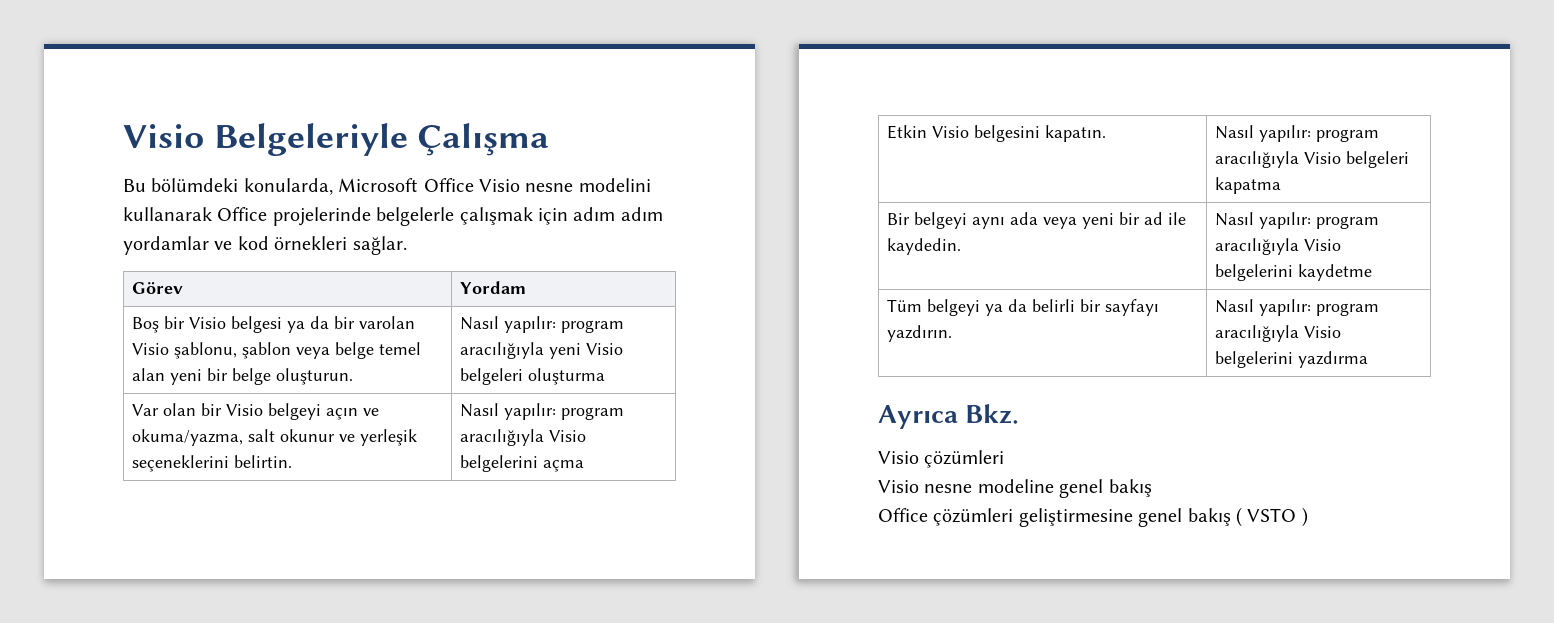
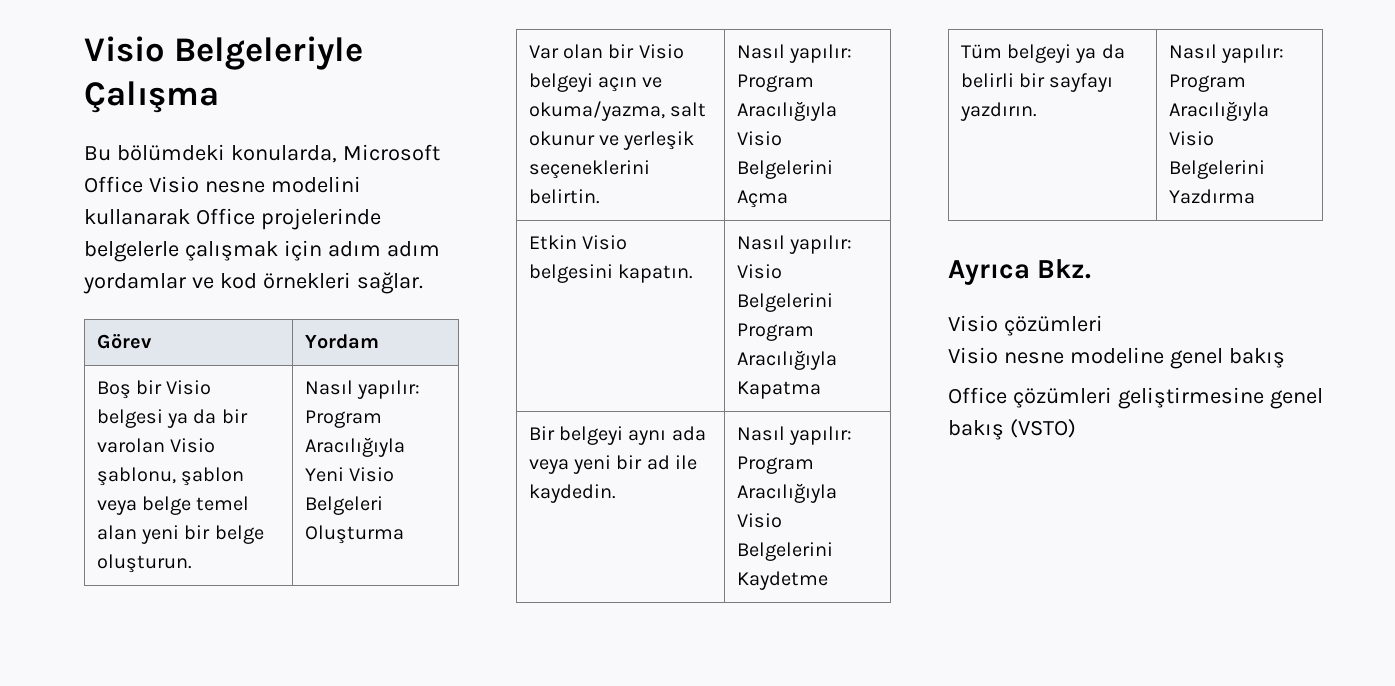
[560,320,624,333] [459,342,623,359] [459,368,605,385] program aracılığıyla yeni Visio belgeleri oluşturma -> [304,410,382,428] [304,437,405,457] [304,467,395,482] [304,496,383,515] [304,525,404,544] Program Aracılığıyla Yeni Visio Belgeleri Oluşturma
[560,407,624,420] [459,429,586,446] [459,455,584,472] program aracılığıyla Visio belgelerini açma -> [736,74,814,92] [736,101,837,121] [736,131,782,146] [736,160,833,179] [736,190,788,208] Program Aracılığıyla Visio Belgelerini Açma
[1315,129,1379,142] [1214,151,1409,168] [1214,177,1281,194] program aracılığıyla Visio belgeleri kapatma -> [736,264,782,279] [736,293,833,312] [736,323,814,341] [736,350,837,370] [736,381,821,399] Visio Belgelerini Program Aracılığıyla Kapatma
[1315,216,1379,229] [1214,238,1341,255] [1214,264,1372,281] program aracılığıyla Visio belgelerini kaydetme -> [736,456,814,474] [736,483,837,503] [736,513,782,528] [736,542,833,561] [736,571,828,590] Program Aracılığıyla Visio Belgelerini Kaydetme
[1315,303,1379,316] [1214,325,1341,342] [1214,351,1368,368] program aracılığıyla Visio belgelerini yazdırma -> [1168,74,1246,92] [1168,101,1269,121] [1168,131,1214,146] [1168,160,1265,179] [1168,189,1255,204] Program Aracılığıyla Visio Belgelerini Yazdırma
[1236,507,1308,527] ( VSTO ) -> [1009,419,1076,438] (VSTO)

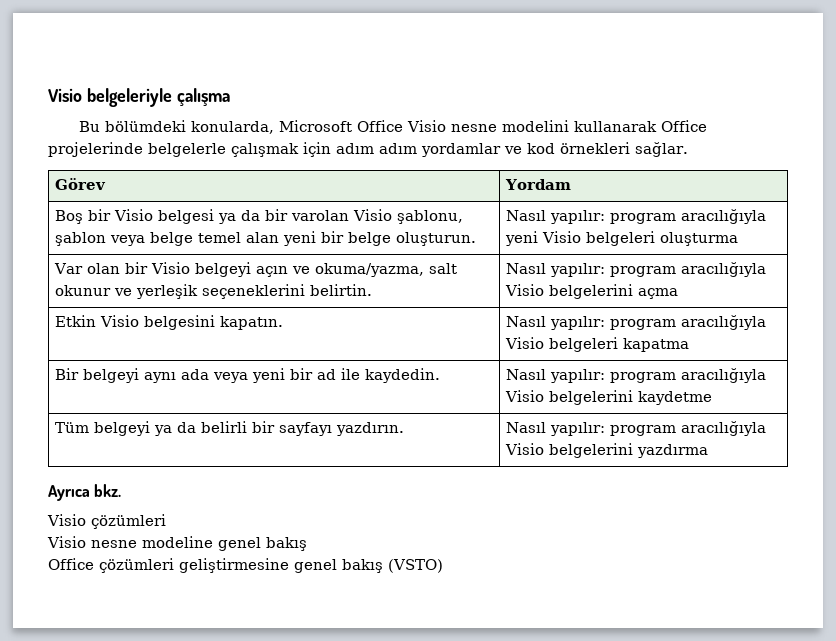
[84,36,364,70] [84,81,219,113] Visio Belgeleriyle Çalışma -> [48,88,230,107] Visio belgeleriyle çalışma
[304,410,382,428] [304,437,405,457] [304,467,395,482] [304,496,383,515] [304,525,404,544] Program Aracılığıyla Yeni Visio Belgeleri Oluşturma -> [609,209,766,224] [504,231,738,246] program aracılığıyla yeni Visio belgeleri oluşturma
[736,74,814,92] [736,101,837,121] [736,131,782,146] [736,160,833,179] [736,190,788,208] Program Aracılığıyla Visio Belgelerini Açma -> [609,262,766,277] [504,284,678,299] program aracılığıyla Visio belgelerini açma
[736,264,782,279] [736,293,833,312] [736,323,814,341] [736,350,837,370] [736,381,821,399] Visio Belgelerini Program Aracılığıyla Kapatma -> [609,315,766,330] [504,337,689,352] program aracılığıyla Visio belgeleri kapatma
[736,456,814,474] [736,483,837,503] [736,513,782,528] [736,542,833,561] [736,571,828,590] Program Aracılığıyla Visio Belgelerini Kaydetme -> [609,368,766,383] [504,390,712,405] program aracılığıyla Visio belgelerini kaydetme
[1168,74,1246,92] [1168,101,1269,121] [1168,131,1214,146] [1168,160,1265,179] [1168,189,1255,204] Program Aracılığıyla Visio Belgelerini Yazdırma -> [609,421,766,436] [504,443,708,458] program aracılığıyla Visio belgelerini yazdırma
[1037,259,1092,279] Bkz. -> [94,484,122,497] bkz.

